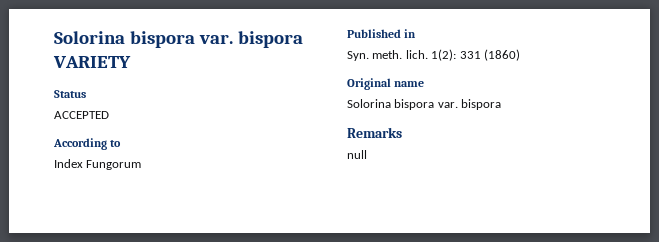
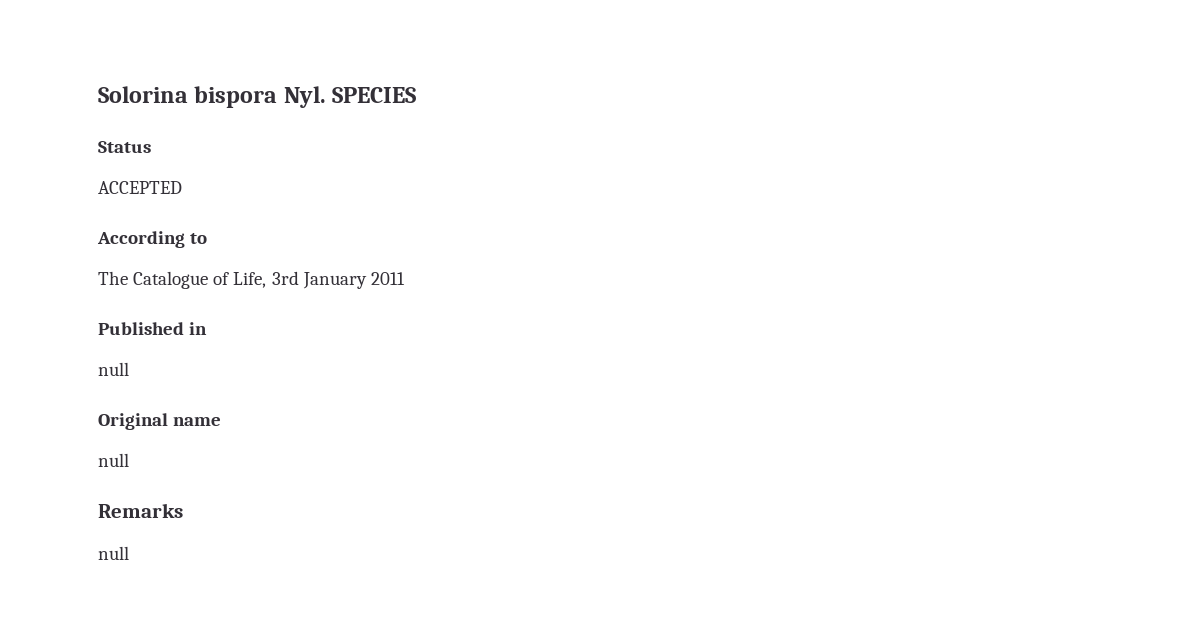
[54,31,303,48] [53,56,131,68] Solorina bispora var. bispora VARIETY -> [98,86,417,108] Solorina bispora Nyl. SPECIES
[54,159,142,170] [347,29,417,38] [347,49,520,61] [347,78,425,90] [347,99,502,110] Index Fungorum // Published in // Syn. meth. lich. 1(2): 331 (1860) // Original name // Solorina bispora var. bispora -> [98,271,405,289] [98,322,208,335] [98,362,129,376] [98,413,222,430] [98,453,129,467] The Catalogue of Life, 3rd January 2011 // Published in // null // Original name // null

